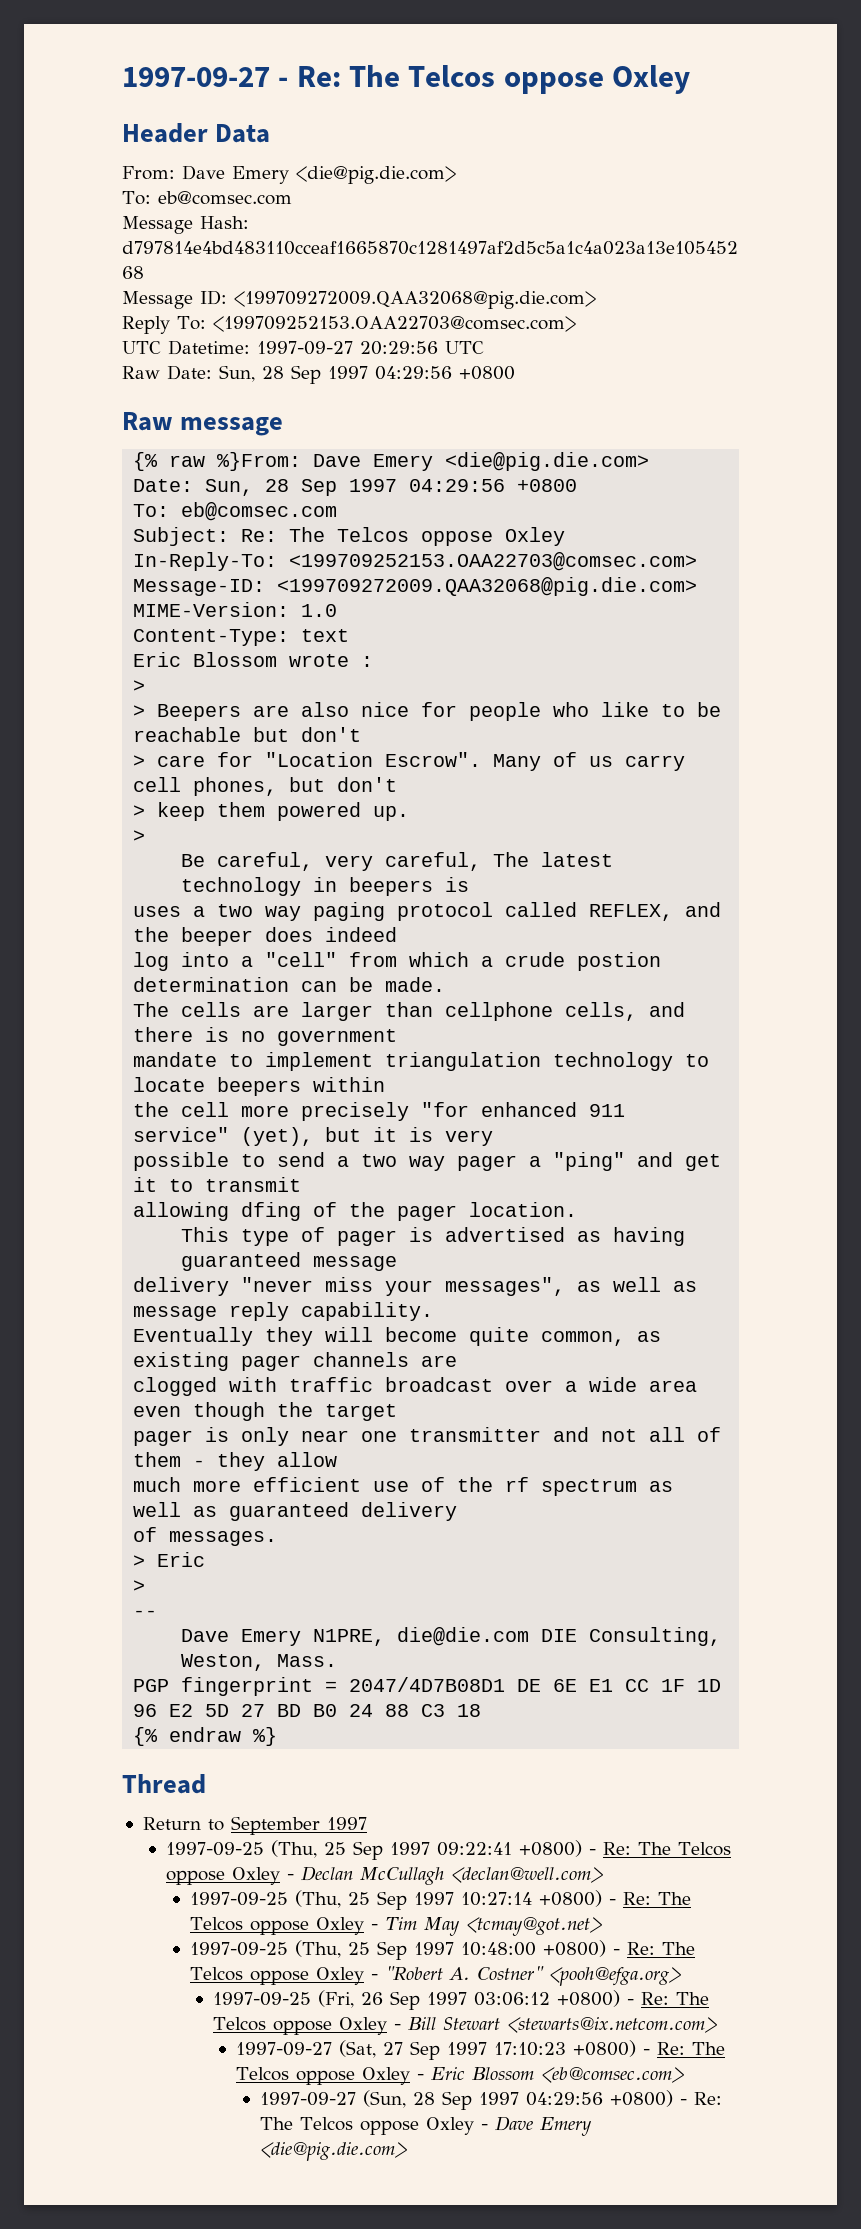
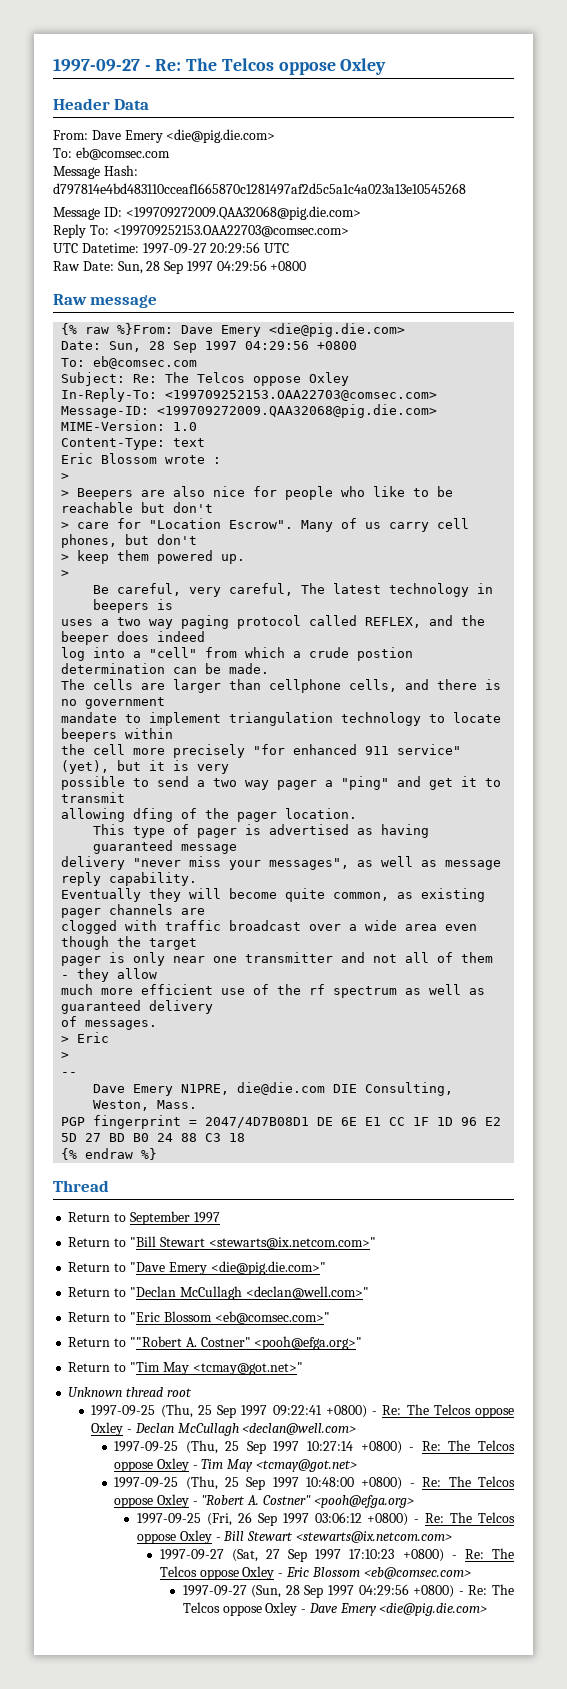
(367, 1823) none -> [68,1236,376,1249] [68,1261,326,1275] [68,1286,369,1300] [68,1311,330,1324] [68,1336,363,1350] [68,1362,303,1375] [68,1387,192,1397] // Return to "Bill Stewart <stewarts@ix.netcom.com>" // Return to "Dave Emery <die@pig.die.com>" // Return to "Declan McCullagh <declan@well.com>" // Return to "Eric Blossom <eb@comsec.com>" // Return to ""Robert A. Costner" <pooh@efga.org>" // Return to "Tim May <tcmay@got.net>" // Unknown thread root

